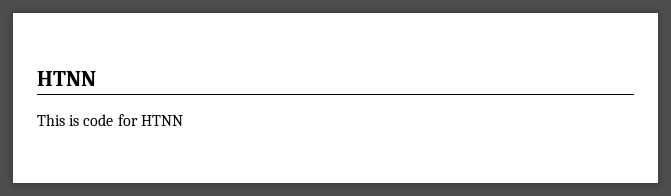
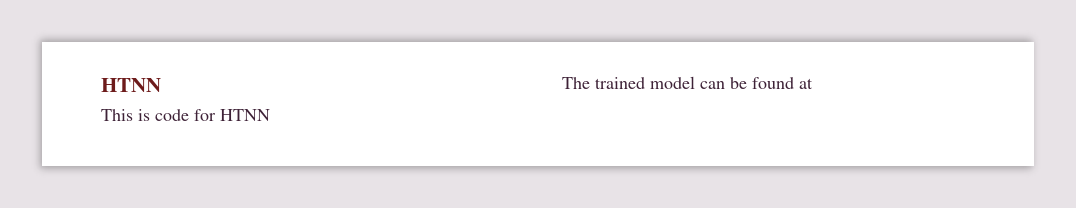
(183, 120) none -> [562,76,813,89] // The trained model can be found at

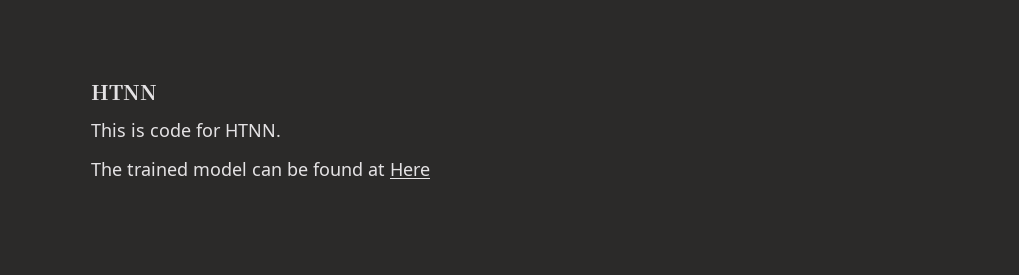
[220,109,270,121] HTNN -> [225,124,281,137] HTNN.
(813, 83) none -> [390,163,430,176] Here

